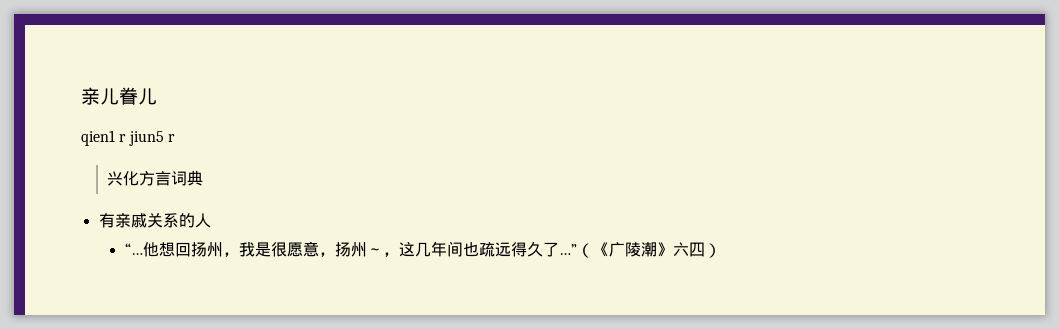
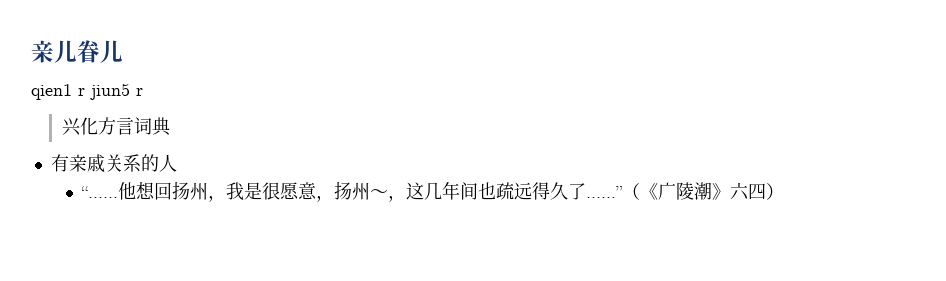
[124,243,143,255] “… -> [80,186,118,198] “……
[558,244,577,255] …” -> [585,186,623,198] ……”

